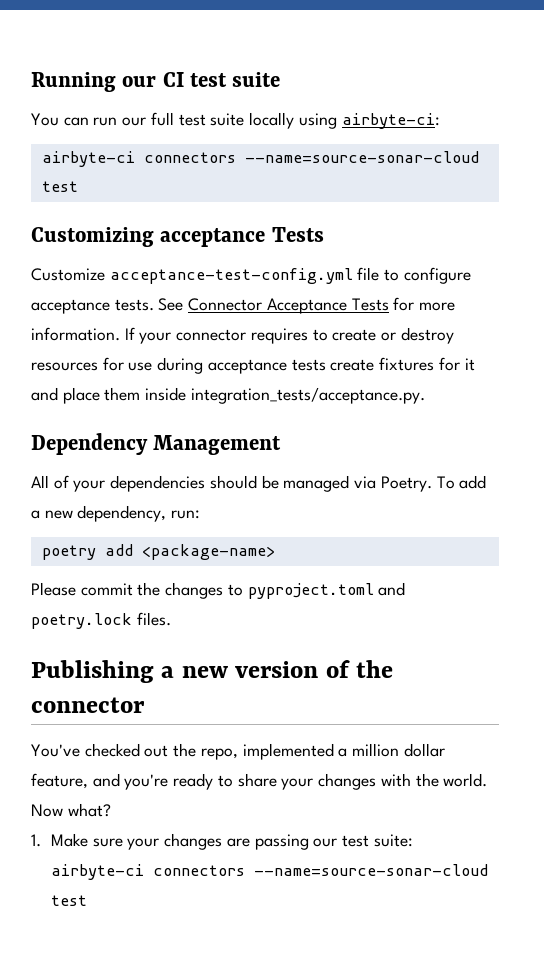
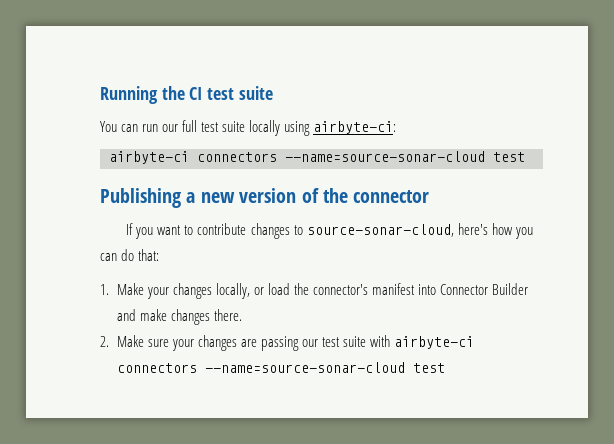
[122,76,157,87] our -> [161,86,185,100] the
[31,227,324,247] [31,267,471,284] [31,297,456,314] [31,327,454,344] [31,357,475,374] [31,387,425,404] [31,433,282,455] [31,475,487,492] [31,505,201,522] [41,544,275,560] [31,582,406,599] [31,612,171,629] // Customizing acceptance Tests // Customize acceptance-test-config.yml file to configure acceptance tests. See Connector Acceptance Tests for more information. If your connector requires to create or destroy resources for use during acceptance tests create fixtures for it and place them inside integration_tests/acceptance.py. // Dependency Management // All of your dependencies should be managed via Poetry. To add a new dependency, run: // poetry add <package-name> // Please commit the changes to pyproject.toml and poetry.lock files. -> (525, 157) none
[31,743,445,760] [31,773,488,790] [31,803,111,817] [31,834,41,847] You've checked out the repo, implemented a million dollar feature, and you're ready to share your changes with the world. Now what? // 1. -> [126,223,533,239] [100,249,160,261] [100,283,529,299] [116,309,242,325] [100,336,109,347] If you want to contribute changes to source-sonar-cloud, here's how you can do that: // 1. Make your changes locally, or load the connector's manifest into Connector Builder and make changes there. // 2.
[373,834,413,847] suite: -> [343,335,391,347] suite with

